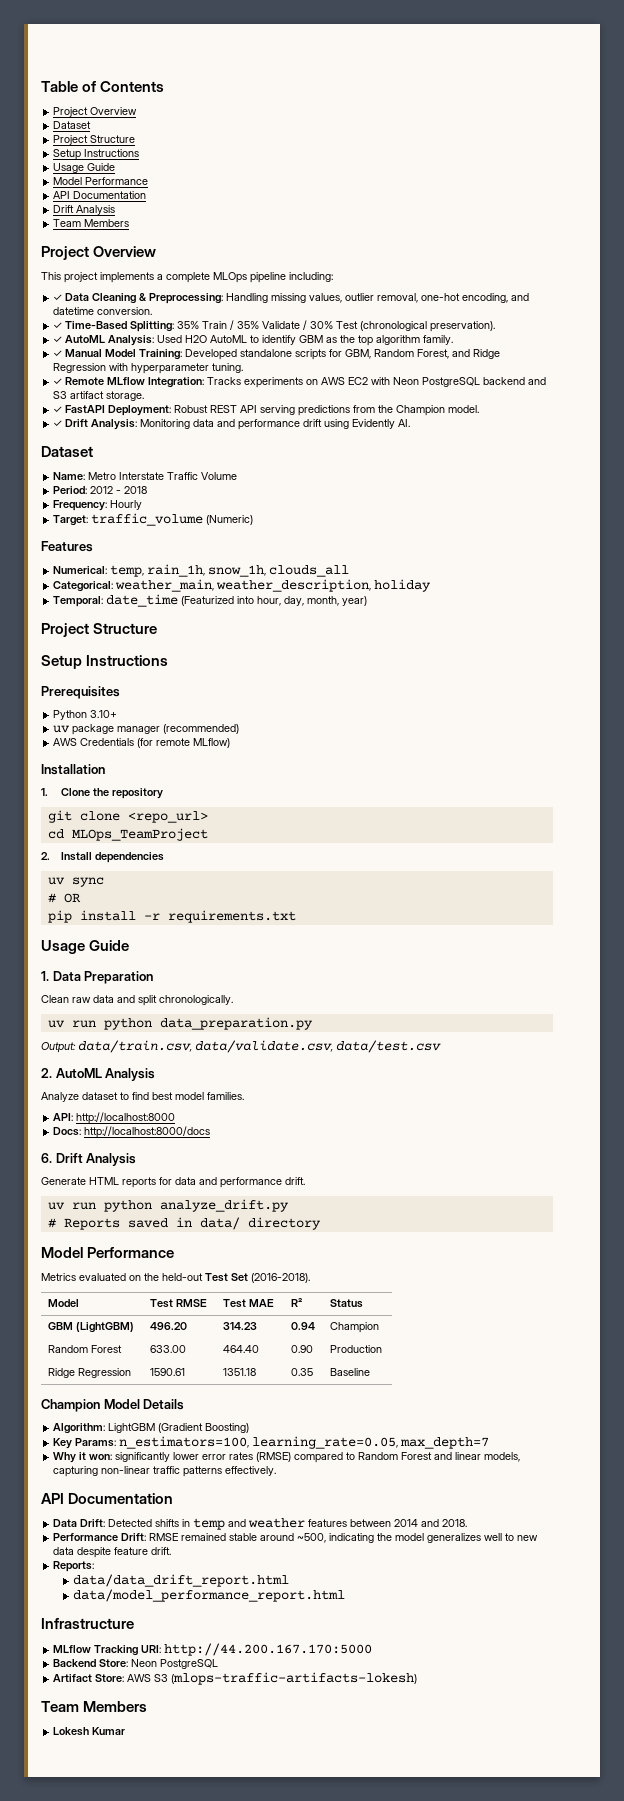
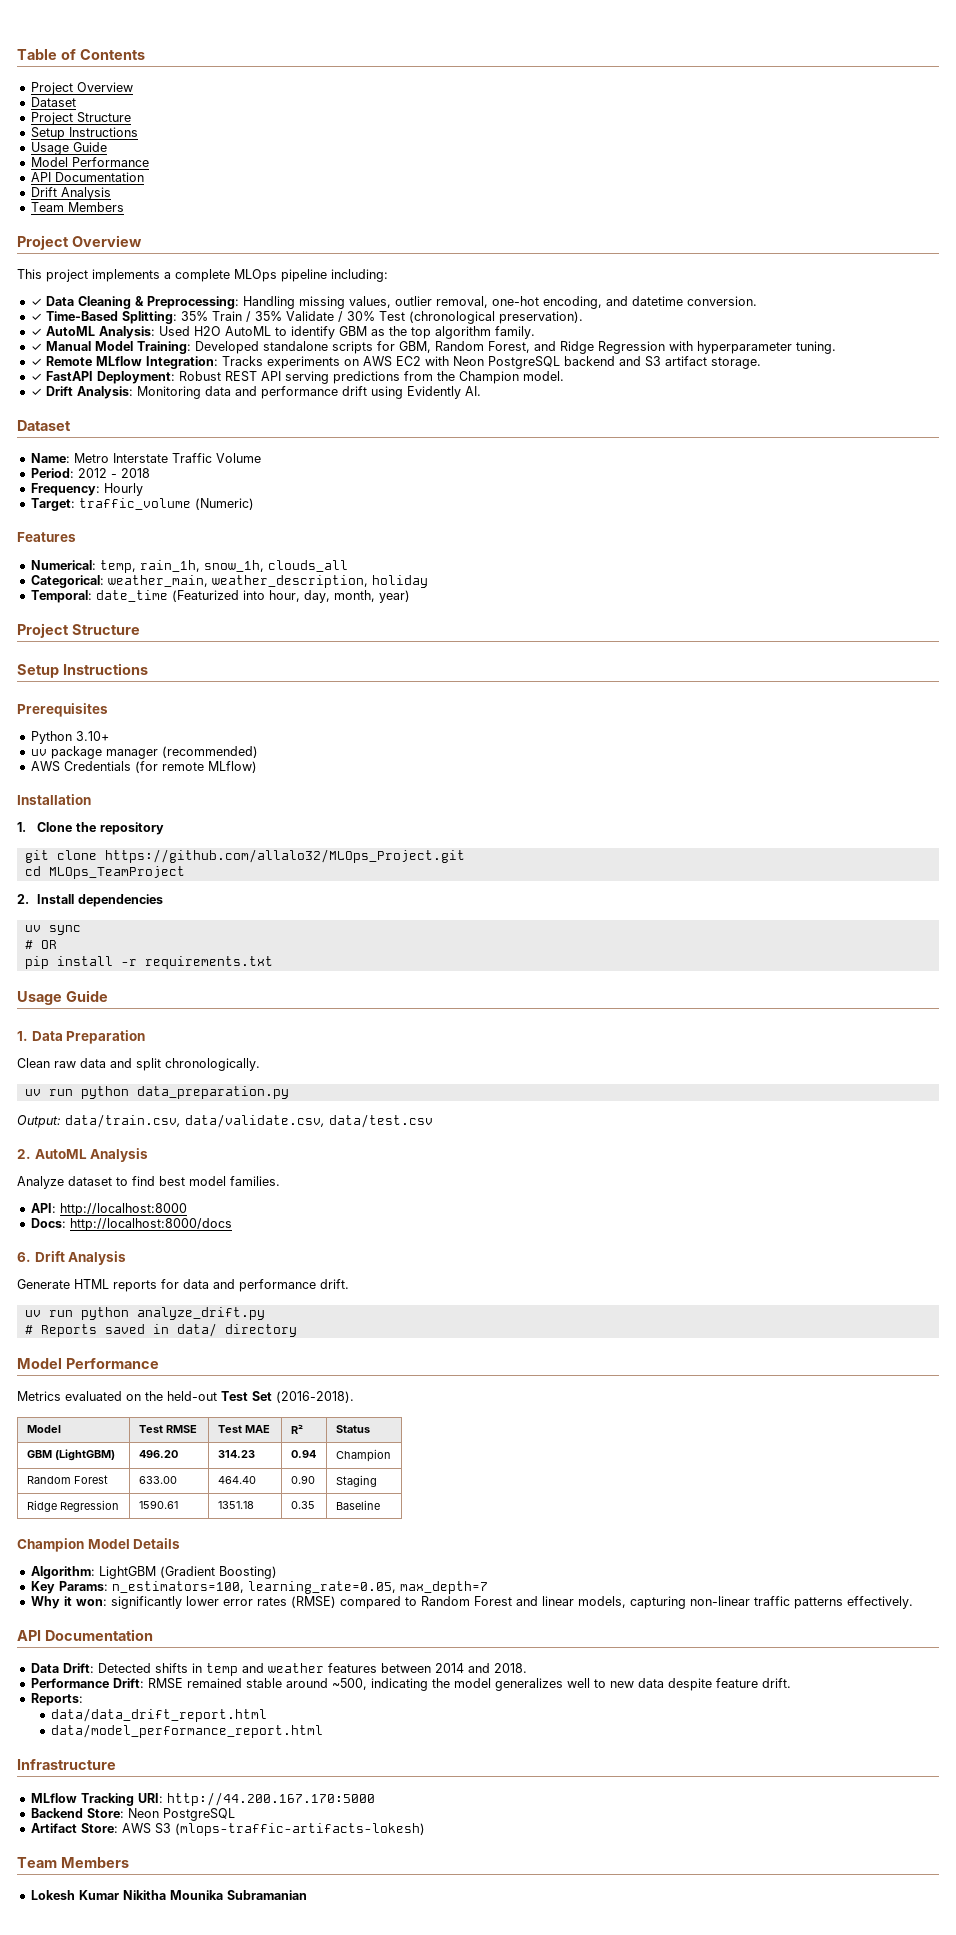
[127,811,208,823] <repo_url> -> [104,849,465,863] https://github.com/allalo32/MLOps_Project.git
[330,1345,383,1353] Production -> [335,1475,377,1487] Staging
(126, 1731) none -> [122,1890,307,1900] Nikitha Mounika Subramanian

